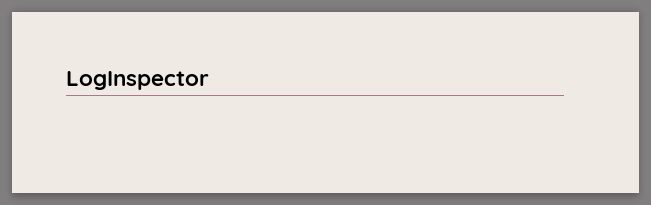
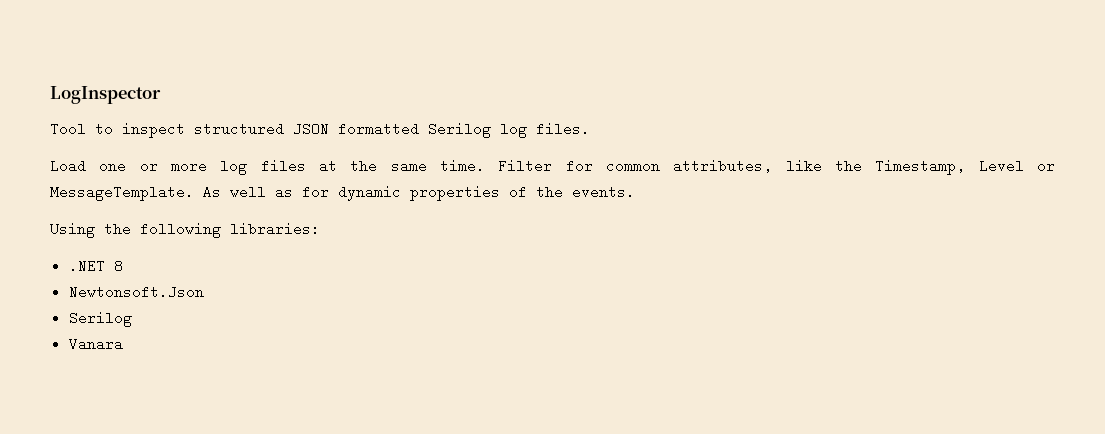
(209, 80) none -> [50,122,590,138] [50,159,1056,175] [50,185,635,201] [50,222,320,238] [68,259,123,273] [68,285,204,299] [68,311,132,327] [68,337,123,351] // Tool to inspect structured JSON formatted Serilog log files. // Load one or more log files at the same time. Filter for common attributes, like the Timestamp, Level or MessageTemplate. As well as for dynamic properties of the events. // Using the following libraries: // .NET 8 // Newtonsoft.Json // Serilog // Vanara

